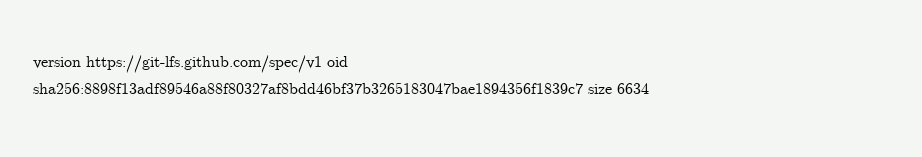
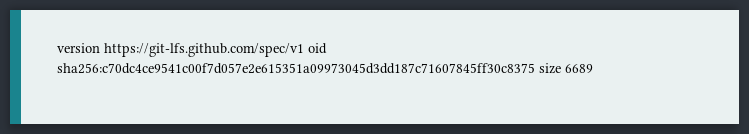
[33,82,649,94] sha256:8898f13adf89546a88f80327af8bdd46bf37b3265183047bae1894356f1839c7 size 6634 -> [57,63,593,74] sha256:c70dc4ce9541c00f7d057e2e615351a09973045d3dd187c71607845ff30c8375 size 6689

